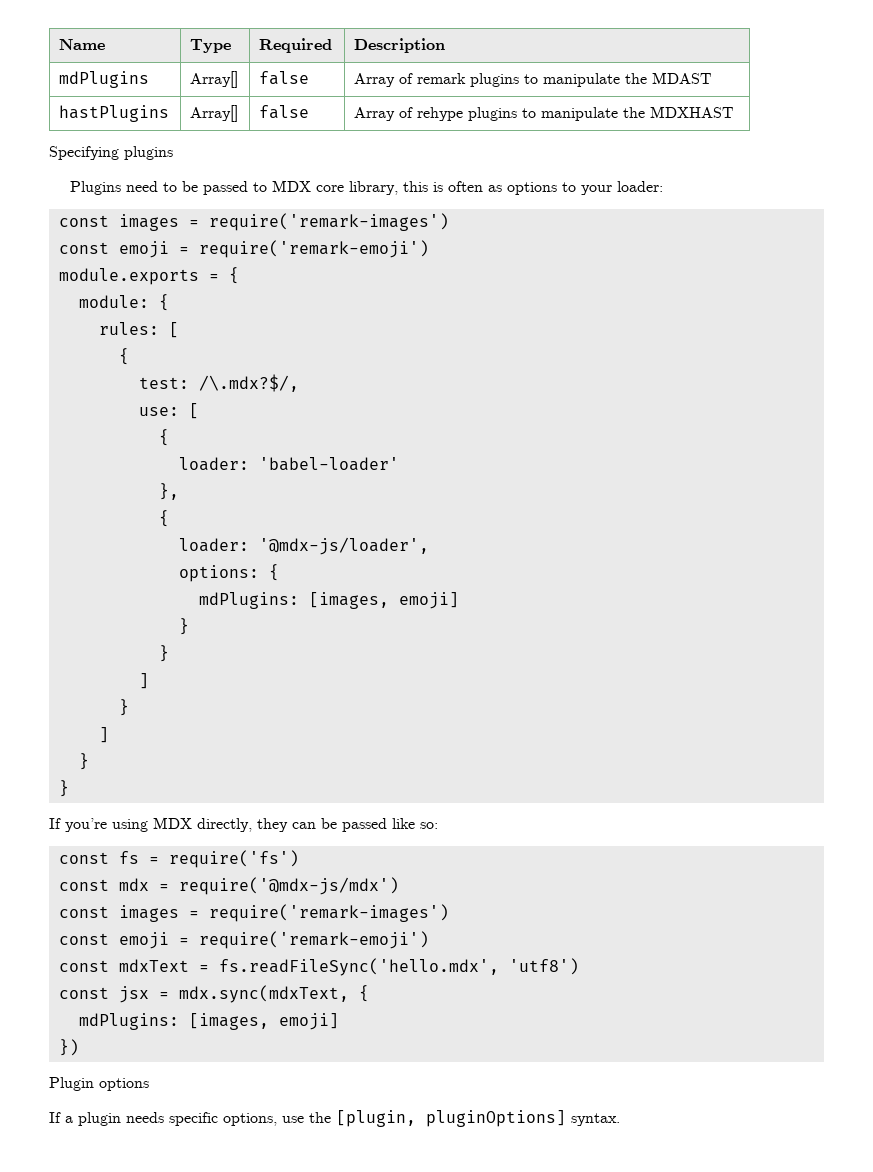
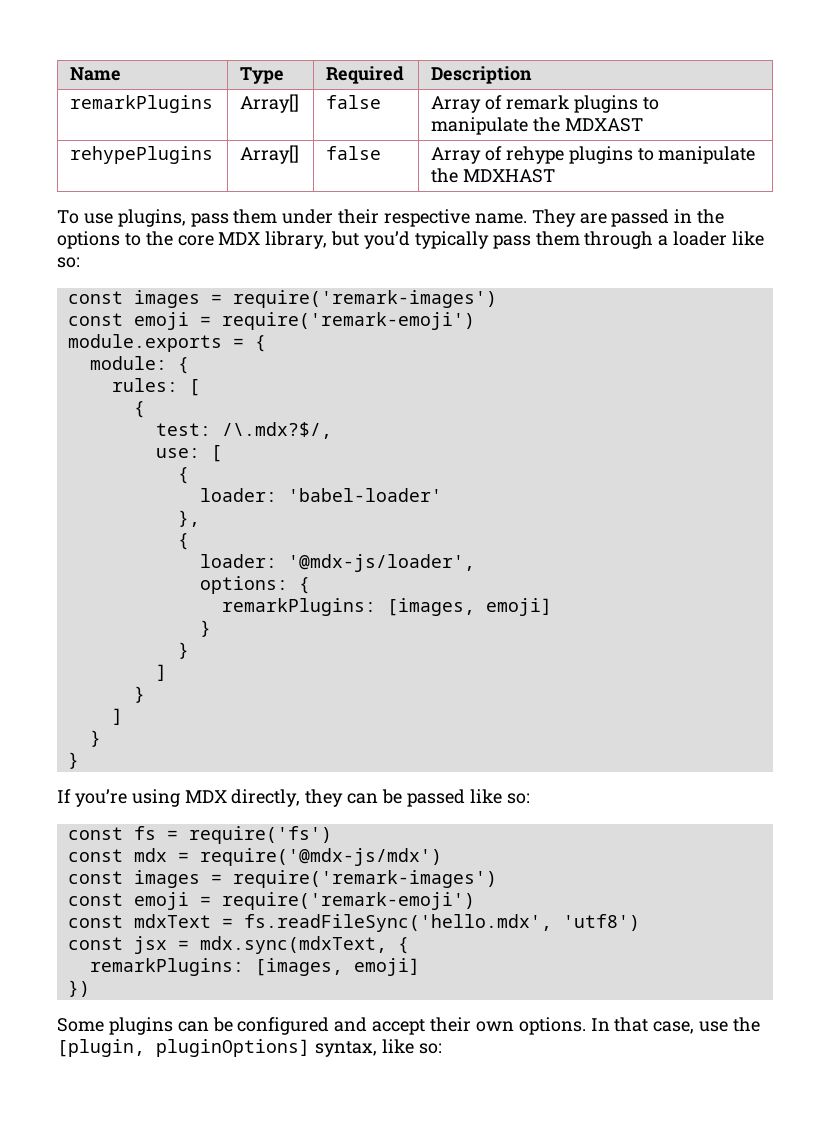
[59,71,150,88] mdPlugins -> [70,95,214,113] remarkPlugins
[652,72,713,84] [59,105,170,122] MDAST // hastPlugins -> [564,118,643,132] [70,146,214,164] MDXAST // rehypePlugins
[49,146,173,160] [70,180,664,195] Specifying plugins // Plugins need to be passed to MDX core library, this is often as options to your loader: -> [57,209,725,227] [57,231,765,249] [57,257,80,268] To use plugins, pass them under their respective name. They are passed in the options to the core MDX library, but you’d typically pass them through a loader like so:
[198,592,299,609] mdPlugins: -> [221,598,376,616] remarkPlugins:
[78,1013,179,1030] mdPlugins: -> [89,958,244,976] remarkPlugins:
[49,1077,149,1091] [49,1112,277,1126] Plugin options // If a plugin needs specific options, -> [57,1017,695,1035] Some plugins can be configured and accept their own options. In that case,
[571,1113,620,1126] syntax. -> [314,1039,442,1057] syntax, like so:

